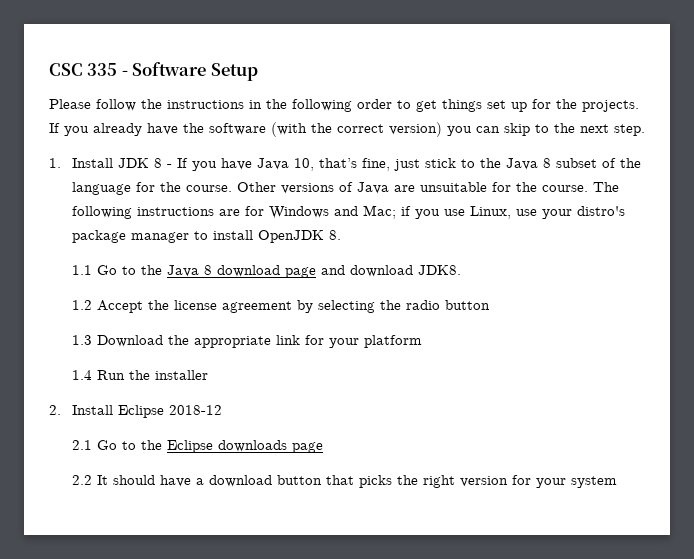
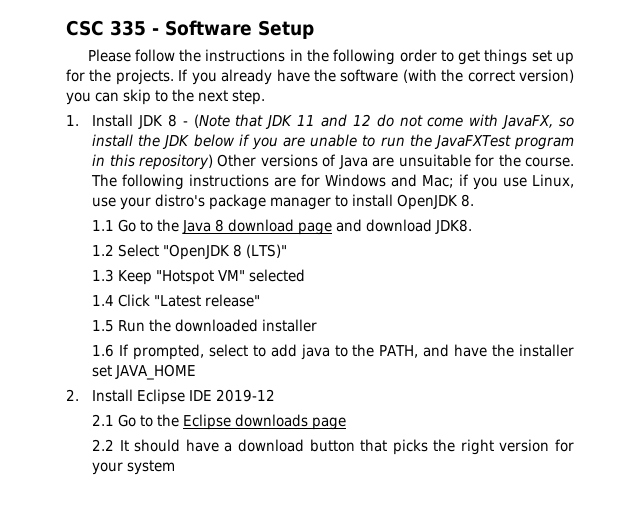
[176,158,641,171] [71,182,232,195] If you have Java 10, that’s fine, just stick to the Java 8 subset of the language for the course. -> [193,114,574,129] [92,134,574,150] [92,154,214,170] (Note that JDK 11 and 12 do not come with JavaFX, so install the JDK below if you are unable to run the JavaFXTest program in this repository)
[96,300,490,313] [71,335,422,348] [71,370,92,380] Accept the license agreement by selecting the radio button // 1.3 Download the appropriate link for your platform // 1.4 -> [118,244,288,260] [92,269,306,285] [92,294,261,307] [92,320,115,332] Select "OpenJDK 8 (LTS)" // 1.3 Keep "Hotspot VM" selected // 1.4 Click "Latest release" // 1.5
[154,370,208,380] installer -> [175,319,318,332] [92,344,574,360] [92,364,197,380] downloaded installer // 1.6 If prompted, select to add java to the PATH, and have the installer set JAVA_HOME
[168,405,222,415] 2018-12 -> [189,389,276,402] IDE 2019-12

